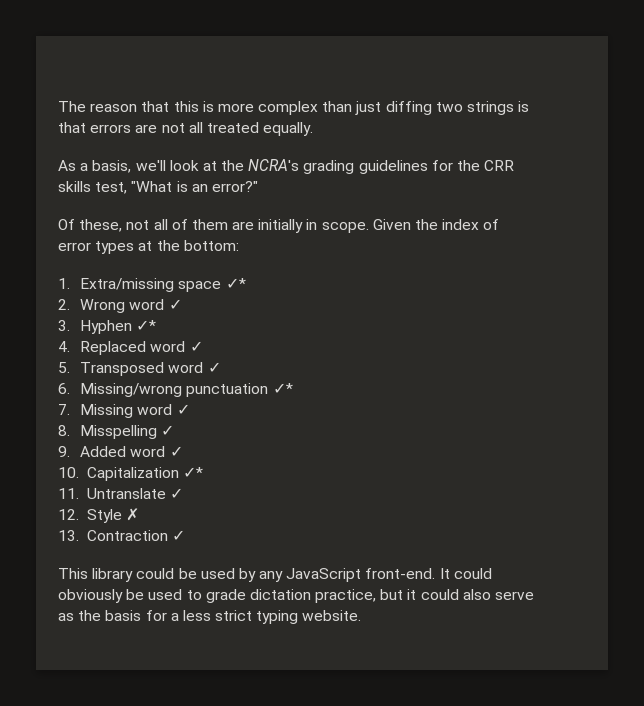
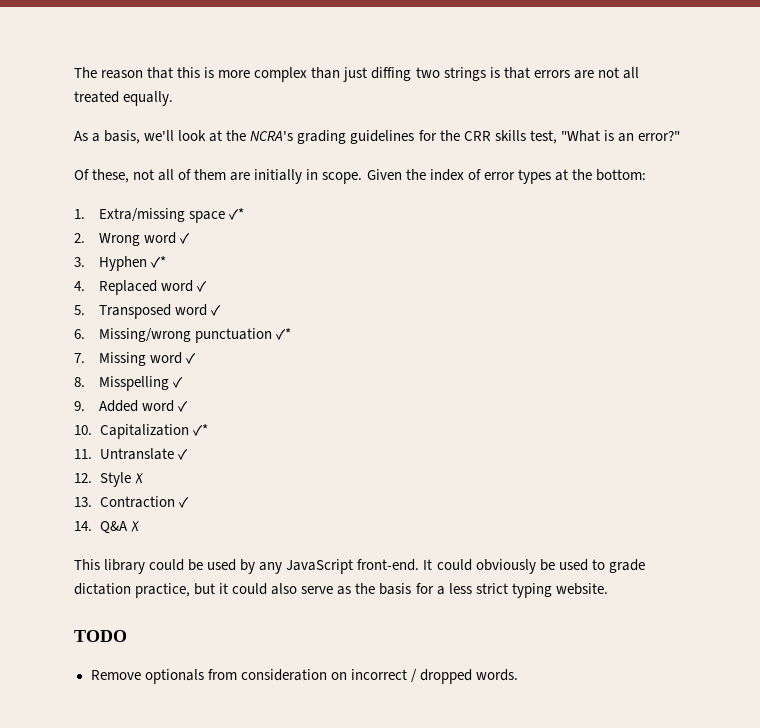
(185, 535) none -> [74,521,139,534] // 14. Q&A ✗
(362, 615) none -> [74,630,127,642] [90,669,518,684] // TODO // Remove optionals from consideration on incorrect / dropped words.

